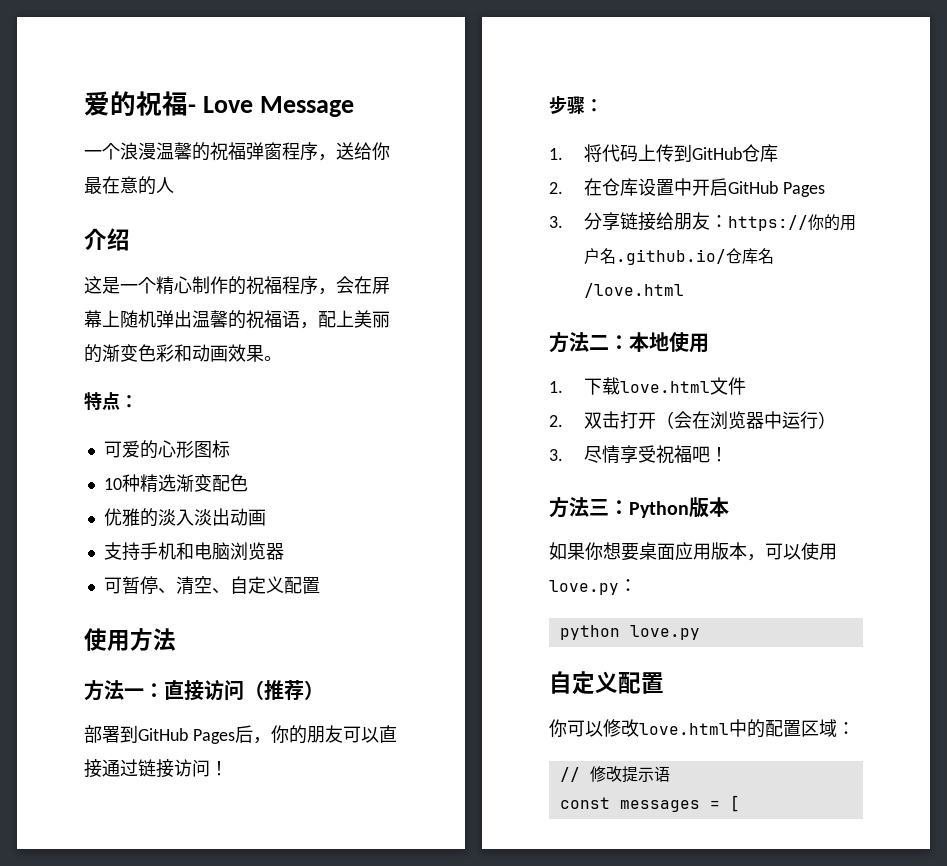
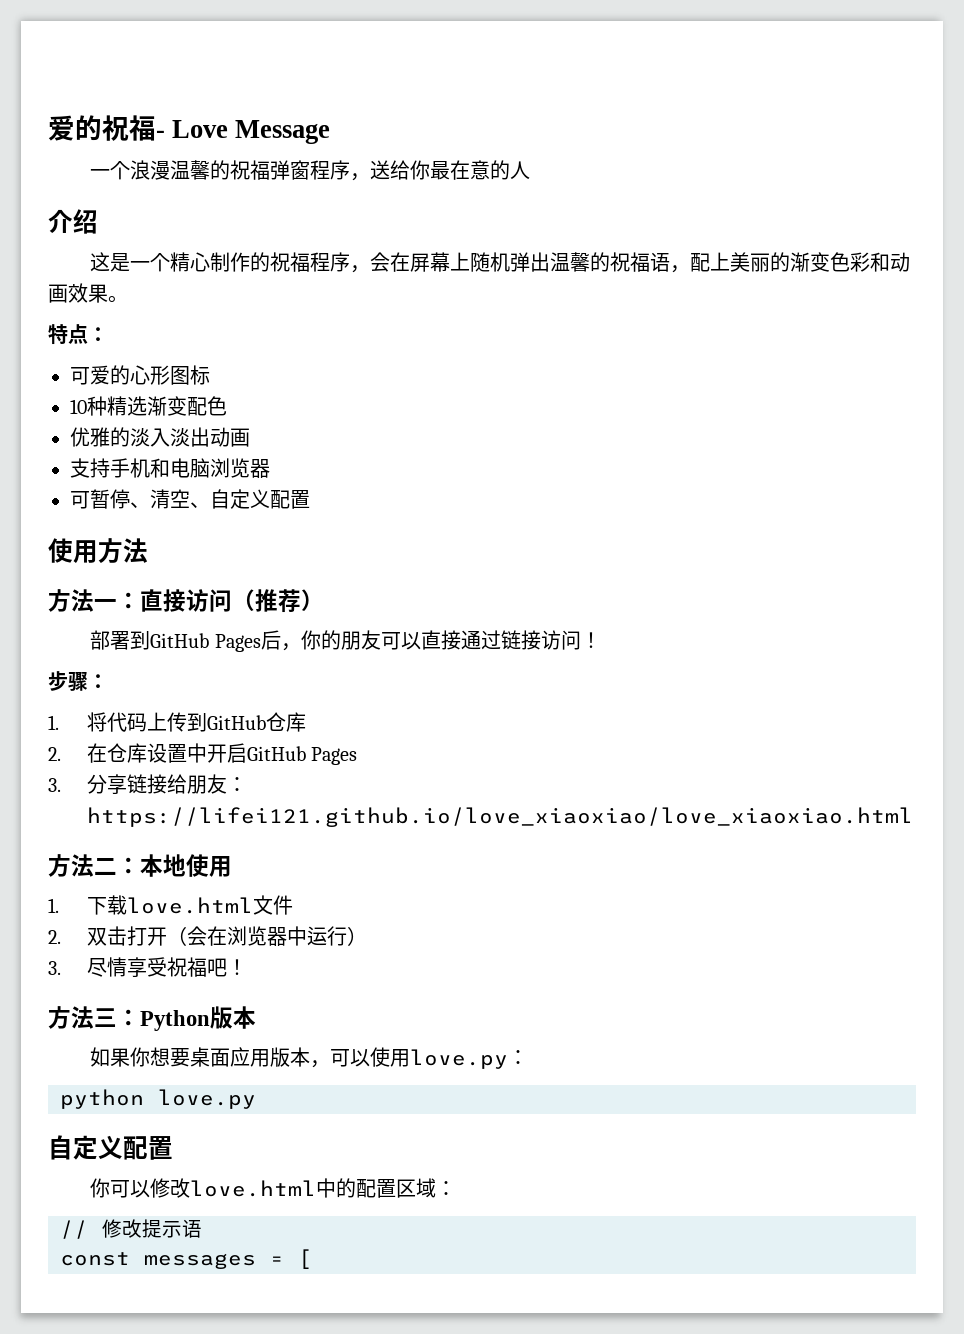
[728,214,857,231] [584,248,775,265] [584,283,685,298] https://你的用户名.github.io/仓库名/love.html -> [86,807,913,827] https://lifei121.github.io/love_xiaoxiao/love_xiaoxiao.html

